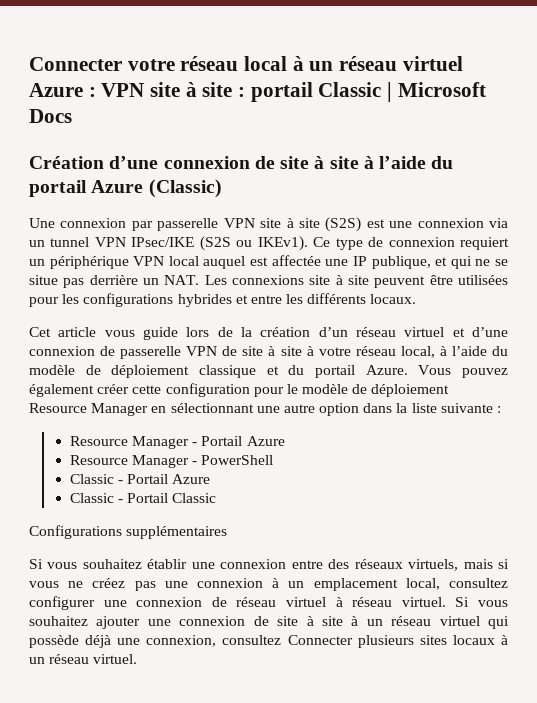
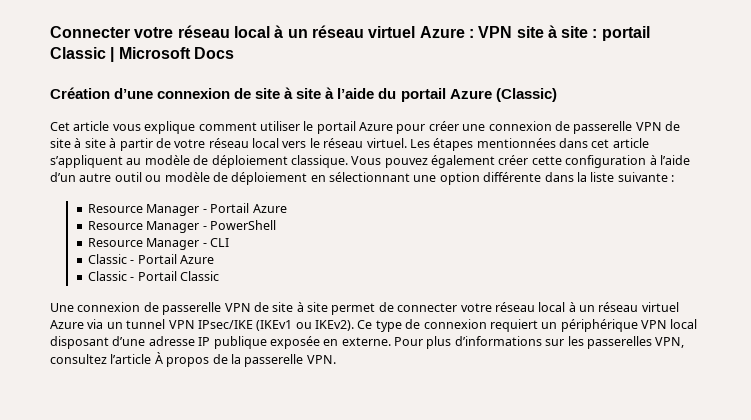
[29,217,509,232] [29,236,509,251] [29,255,509,269] [29,275,508,288] [29,293,417,307] [29,327,508,340] Une connexion par passerelle VPN site à site (S2S) est une connexion via un tunnel VPN IPsec/IKE (S2S ou IKEv1). Ce type de connexion requiert un périphérique VPN local auquel est affectée une IP publique, et qui ne se situe pas derrière un NAT. Les connexions site à site peuvent être utilisées pour les configurations hybrides et entre les différents locaux. // Cet article vous guide lors de la création d’un réseau virtuel et d’une -> [50,121,486,134] Cet article vous explique comment utiliser le portail Azure pour créer une
[318,346,508,358] [29,365,408,378] votre réseau local, à l’aide du modèle de déploiement classique et du portail Azure. -> [119,138,649,151] [50,155,348,168] partir de votre réseau local vers le réseau virtuel. Les étapes mentionnées dans cet article s’appliquent au modèle de déploiement classique.
[253,384,450,397] [29,403,149,416] pour le modèle de déploiement Resource Manager -> [649,155,690,165] [50,172,308,185] à l’aide d’un autre outil ou modèle de déploiement
[283,403,360,416] autre option -> [439,172,542,185] option différente
(274, 460) none -> [88,238,230,250] // Resource Manager - CLI
[29,525,228,539] [29,559,509,571] [29,578,508,591] [29,596,509,610] [29,616,510,629] [29,635,508,648] [29,654,138,664] Configurations supplémentaires // Si vous souhaitez établir une connexion entre des réseaux virtuels, mais si vous ne créez pas une connexion à un emplacement local, consultez configurer une connexion de réseau virtuel à réseau virtuel. Si vous souhaitez ajouter une connexion de site à site à un réseau virtuel qui possède déjà une connexion, consultez Connecter plusieurs sites locaux à un réseau virtuel. -> [50,302,679,315] [50,319,698,332] [50,336,685,349] [50,352,336,367] Une connexion de passerelle VPN de site à site permet de connecter votre réseau local à un réseau virtuel Azure via un tunnel VPN IPsec/IKE (IKEv1 ou IKEv2). Ce type de connexion requiert un périphérique VPN local disposant d’une adresse IP publique exposée en externe. Pour plus d’informations sur les passerelles VPN, consultez l’article À propos de la passerelle VPN.

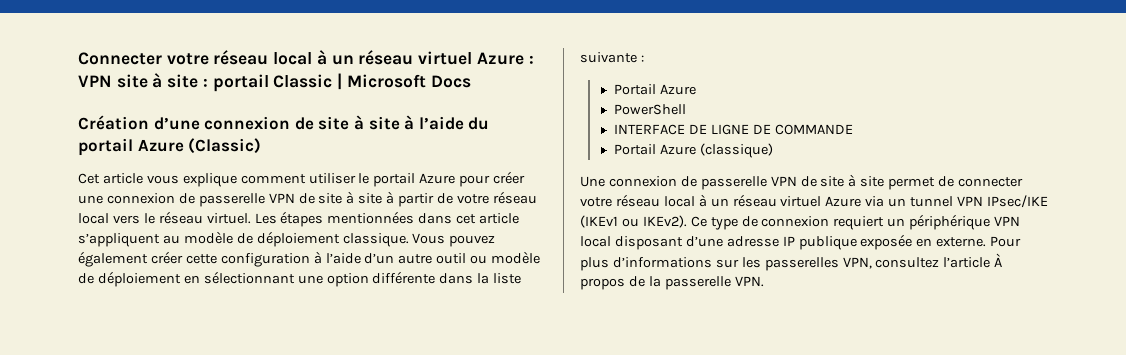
[88,203,287,216] [88,220,277,233] [88,238,230,250] [88,254,215,264] [88,271,220,281] Resource Manager - Portail Azure // Resource Manager - PowerShell // Resource Manager - CLI // Classic - Portail Azure // Classic - Portail Classic -> [614,84,697,95] [614,104,687,115] [614,124,853,135] [614,143,774,158] Portail Azure // PowerShell // INTERFACE DE LIGNE DE COMMANDE // Portail Azure (classique)

